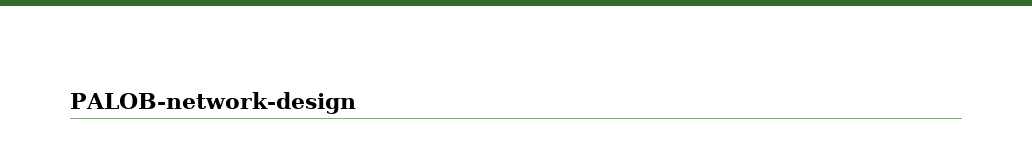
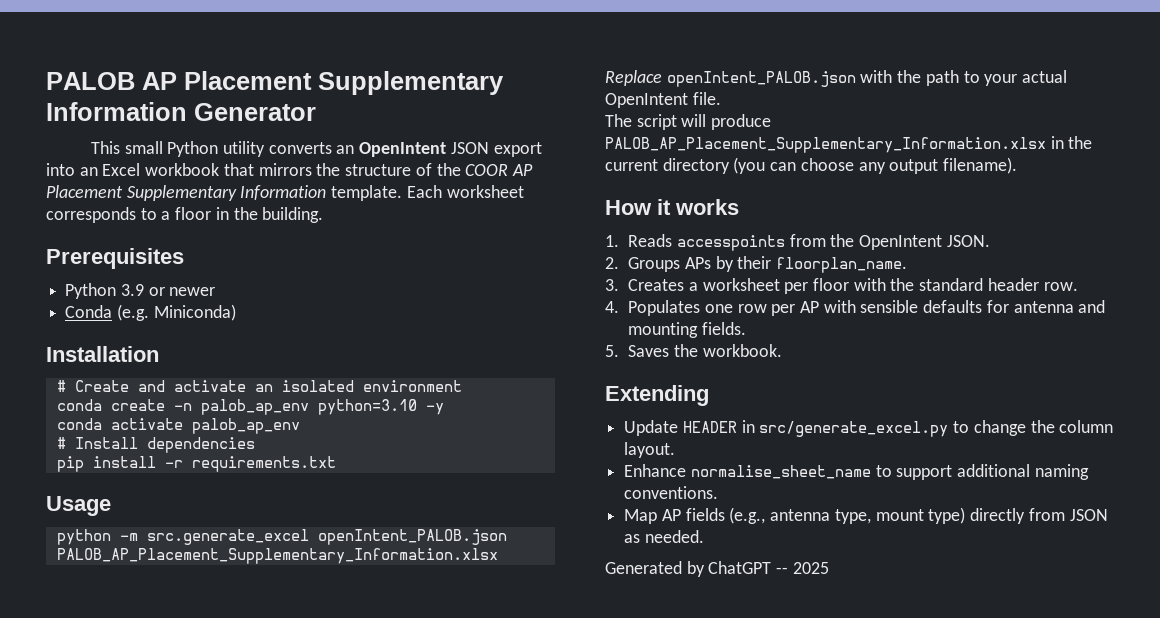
[70,92,356,114] PALOB-network-design -> [46,71,504,95] [46,102,316,121] [90,141,542,157] [46,163,533,176] [46,185,524,201] [46,207,324,223] [46,248,184,269] [65,283,216,299] [65,304,236,321] [46,346,159,362] [56,380,462,392] [56,399,444,415] [56,418,300,434] [56,437,255,453] [56,456,336,472] [46,496,111,516] [56,529,507,545] [56,548,498,564] [605,70,1068,87] [605,92,721,108] [605,114,772,130] [605,136,1093,153] [605,157,1018,174] [605,199,739,215] [605,234,990,251] [605,256,908,273] [605,278,1078,294] [605,300,1106,316] [628,322,746,338] [605,344,782,357] [605,385,709,406] [624,420,1114,437] [624,442,676,458] [624,464,1089,480] [624,486,719,499] [624,507,1108,524] [624,530,704,543] [605,561,829,577] PALOB AP Placement Supplementary Information Generator // This small Python utility converts an OpenIntent JSON export into an Excel workbook that mirrors the structure of the COOR AP Placement Supplementary Information template. Each worksheet corresponds to a floor in the building. // Prerequisites // Python 3.9 or newer // Conda (e.g. Miniconda) // Installation // # Create and activate an isolated environment // conda create -n palob_ap_env python=3.10 -y // conda activate palob_ap_env // # Install dependencies // pip install -r requirements.txt // Usage // python -m src.generate_excel openIntent_PALOB.json PALOB_AP_Placement_Supplementary_Information.xlsx // Replace openIntent_PALOB.json with the path to your actual OpenIntent file. // The script will produce PALOB_AP_Placement_Supplementary_Information.xlsx in the current directory (you can choose any output filename). // How it works // 1. Reads accesspoints from the OpenIntent JSON. // 2. Groups APs by their floorplan_name. // 3. Creates a worksheet per floor with the standard header row. // 4. Populates one row per AP with sensible defaults for antenna and mounting fields. // 5. Saves the workbook. // Extending // Update HEADER in src/generate_excel.py to change the column layout. // Enhance normalise_sheet_name to support additional naming conventions. // Map AP fields (e.g., antenna type, mount type) directly from JSON as needed. // Generated by ChatGPT -- 2025

